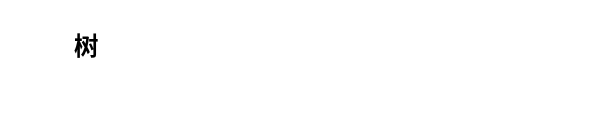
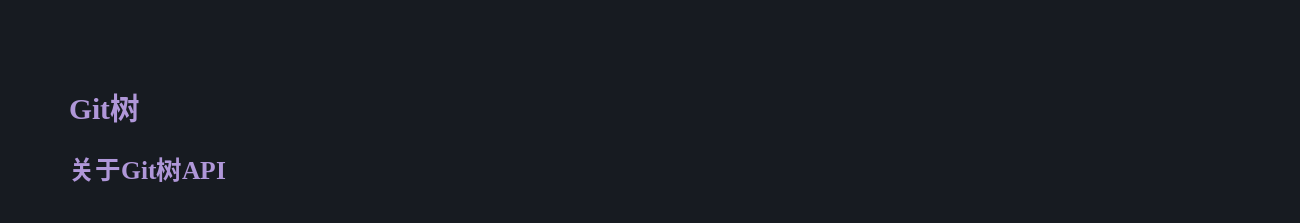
[74,33,99,58] 树 -> [69,93,140,123] [69,157,226,182] Git树 // 关于Git树API

